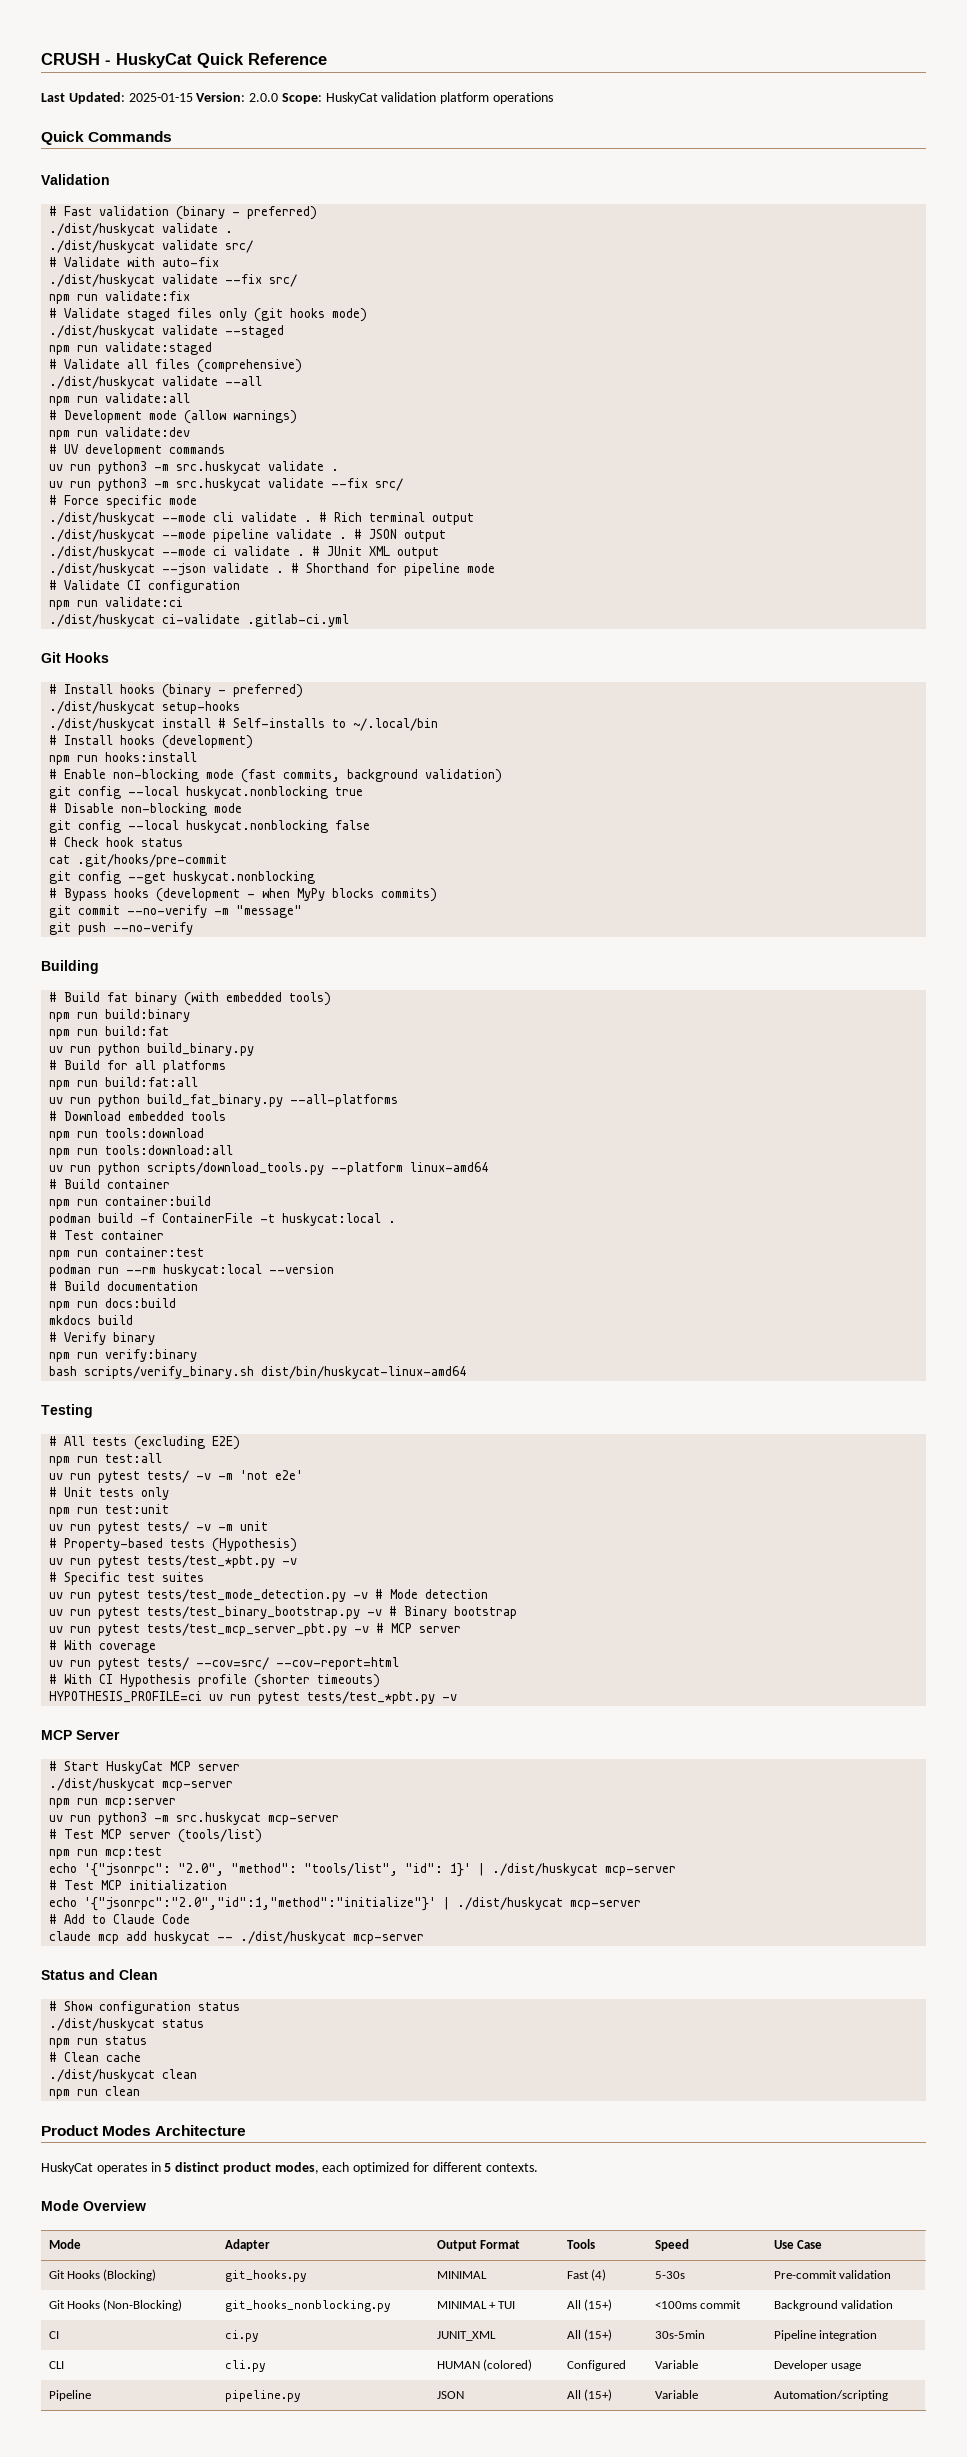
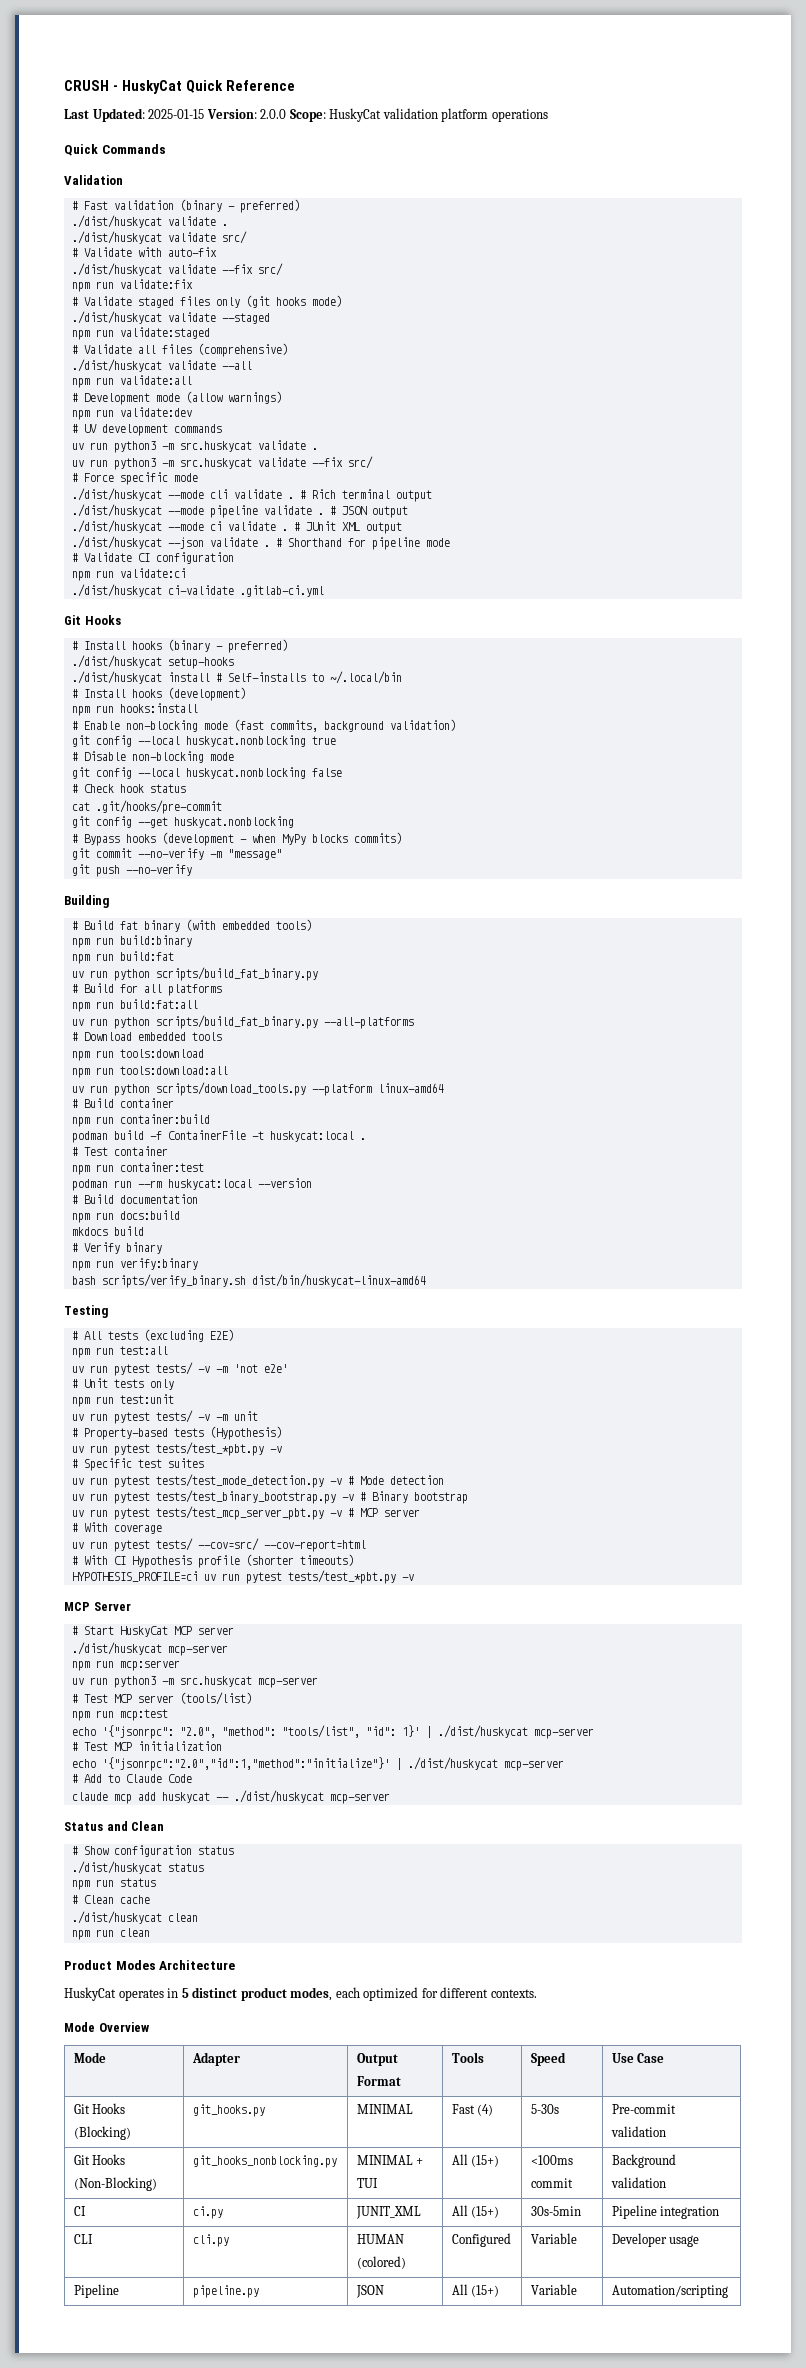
[147,1043,255,1056] build_binary.py -> [155,967,318,981] scripts/build_fat_binary.py
[147,1094,284,1107] build_fat_binary.py -> [155,1015,318,1029] scripts/build_fat_binary.py

